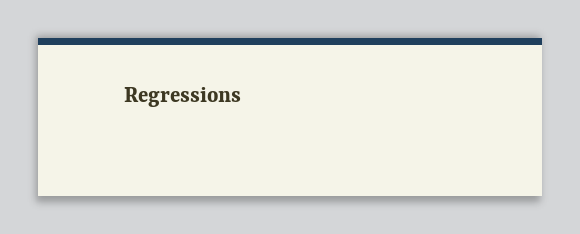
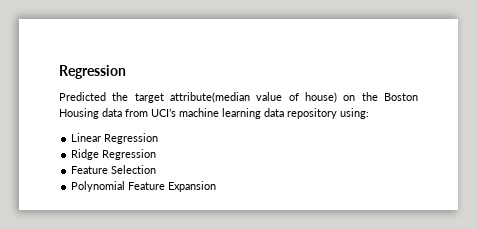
[124,87,241,107] Regressions -> [59,65,126,79] [59,92,418,103] [59,108,369,119] [71,133,159,144] [71,149,157,160] [71,165,157,174] [71,181,217,192] Regression // Predicted the target attribute(median value of house) on the Boston Housing data from UCI’s machine learning data repository using: // Linear Regression // Ridge Regression // Feature Selection // Polynomial Feature Expansion

